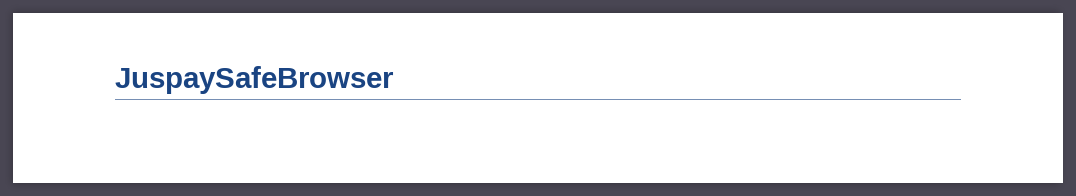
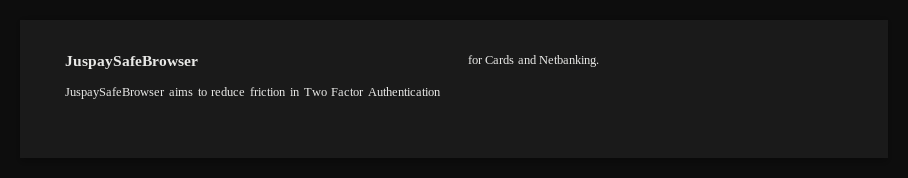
[115,66,394,94] JuspaySafeBrowser -> [65,56,198,69] [65,87,441,99] [468,55,600,67] JuspaySafeBrowser // JuspaySafeBrowser aims to reduce friction in Two Factor Authentication for Cards and Netbanking.

